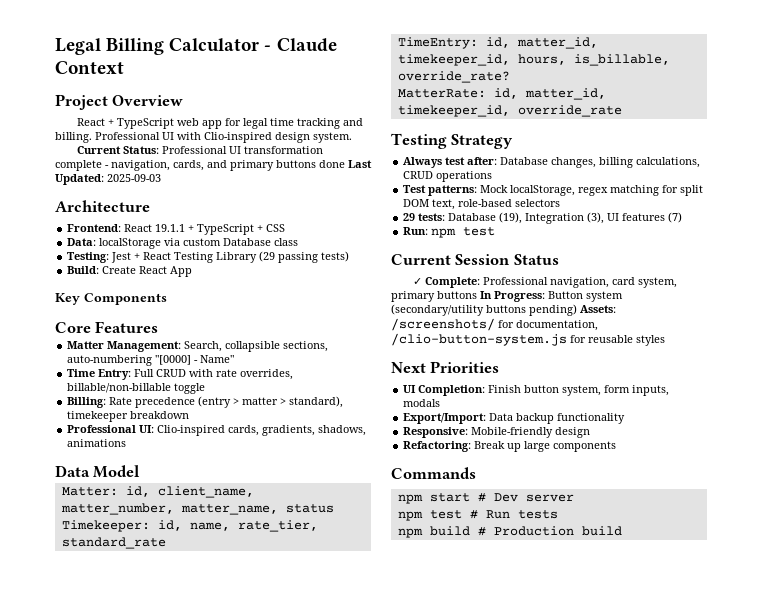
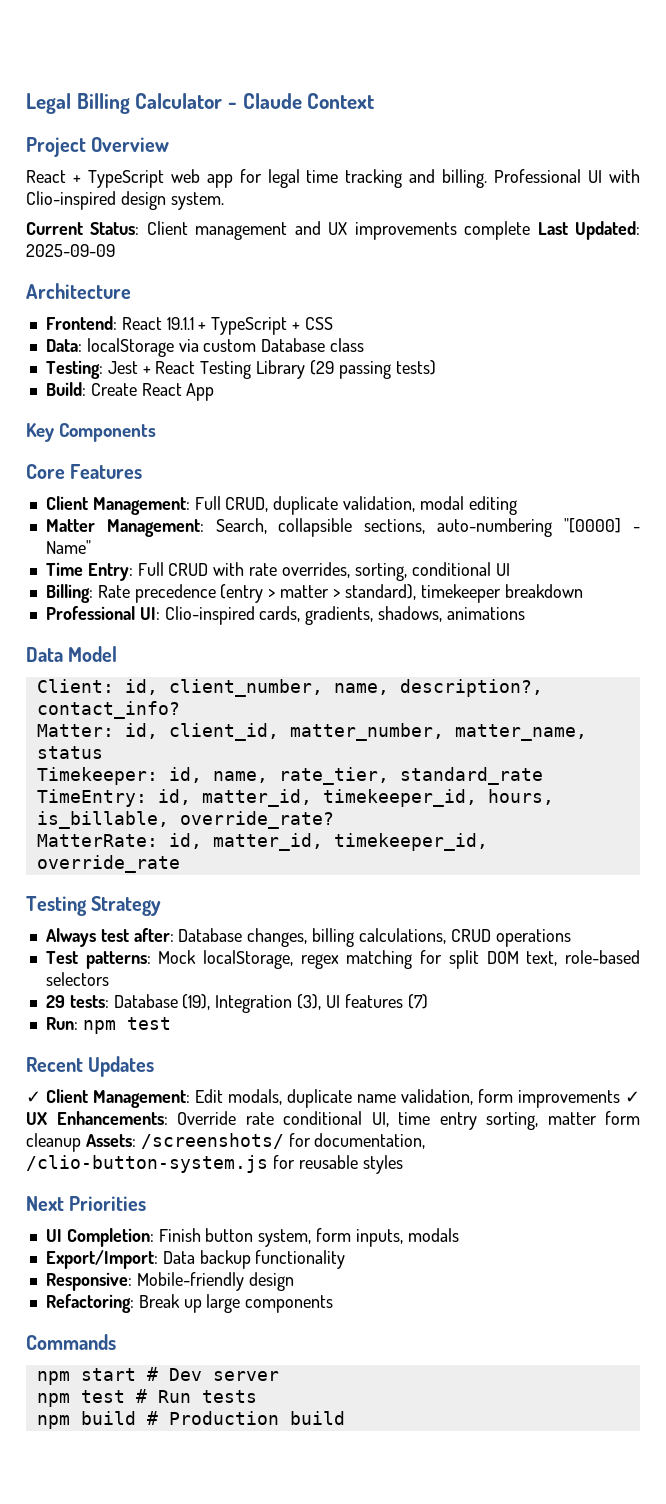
[162,146,324,154] [55,160,345,171] Professional UI transformation complete - navigation, cards, and primary buttons done -> [146,221,531,240] Client management and UX improvements complete
[107,174,161,182] 2025-09-03 -> [26,244,115,257] 2025-09-09
(159, 327) none -> [45,496,517,515] // Client Management: Full CRUD, duplicate validation, modal editing
[67,383,206,394] billable/non-billable toggle -> [354,562,510,581] sorting, conditional UI
(141, 471) none -> [36,679,543,697] [36,701,180,719] // Client: id, client_number, name, description?, contact_info?
[157,486,254,498] client_name, -> [168,723,279,741] client_id,
[391,254,559,265] [413,277,678,288] [391,291,623,302] [391,304,577,316] Current Session Status // ✓ Complete: Professional navigation, card system, primary buttons In Progress: Button system (secondary/utility buttons pending) -> [26,1056,155,1077] [26,1089,640,1108] [26,1111,640,1130] [26,1133,81,1152] Recent Updates // ✓ Client Management: Edit modals, duplicate name validation, form improvements ✓ UX Enhancements: Override rate conditional UI, time entry sorting, matter form cleanup

